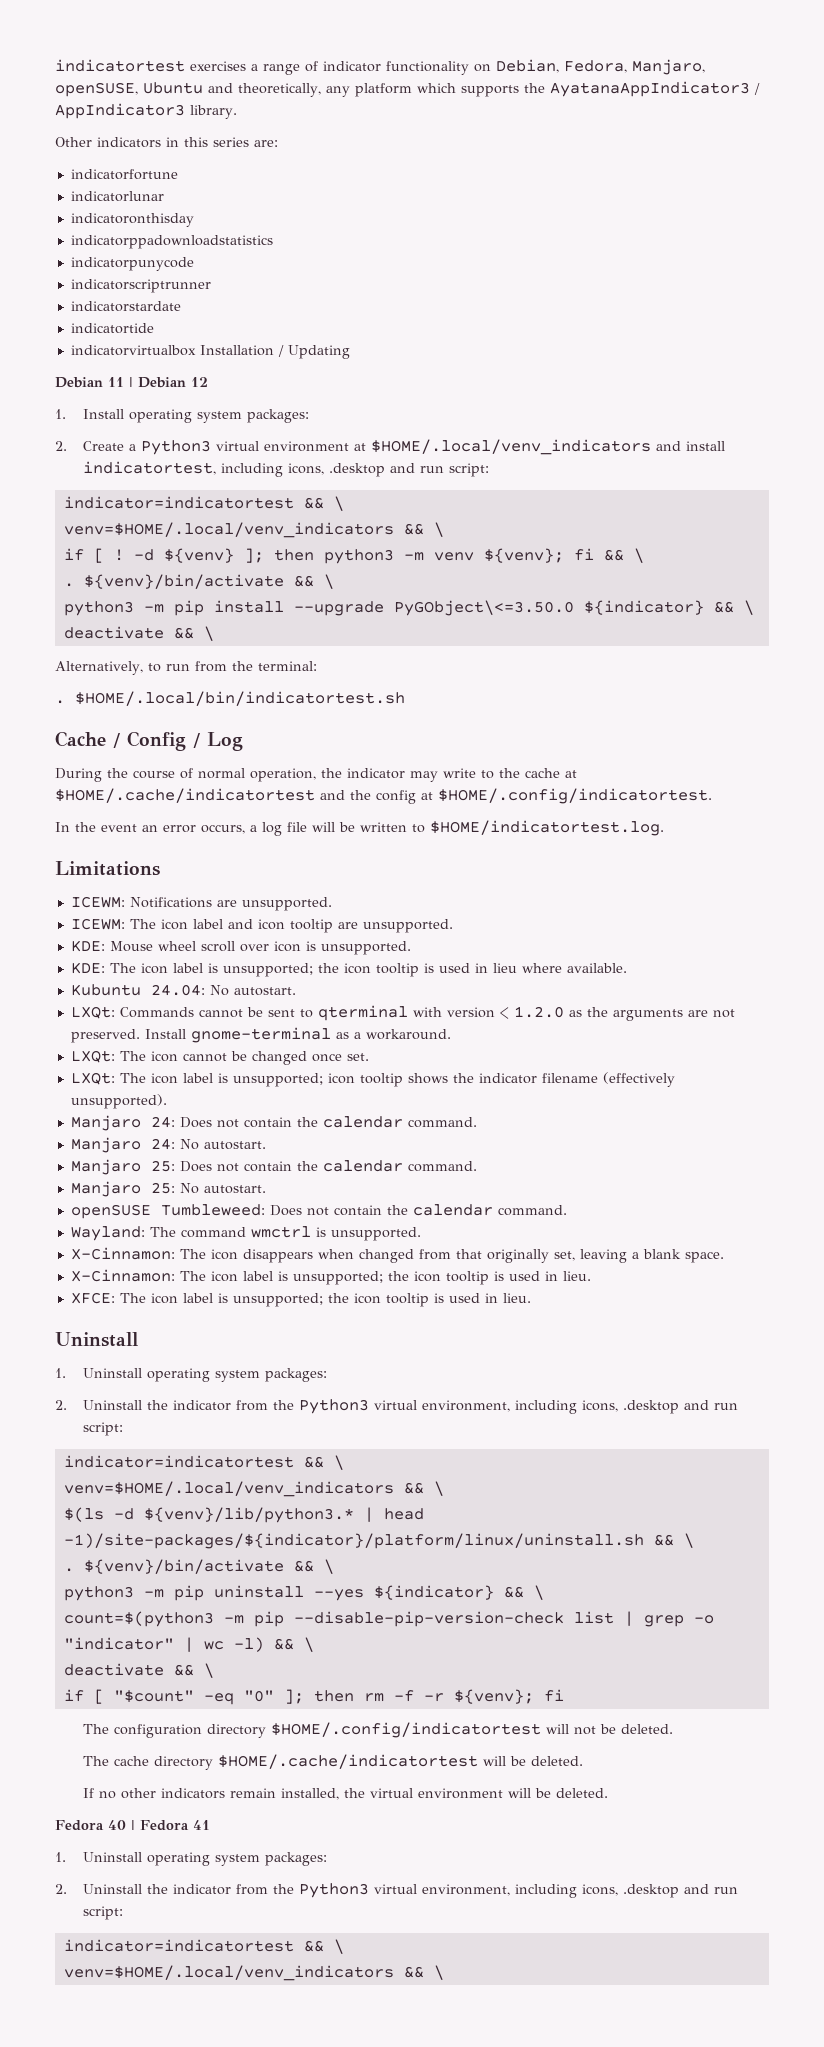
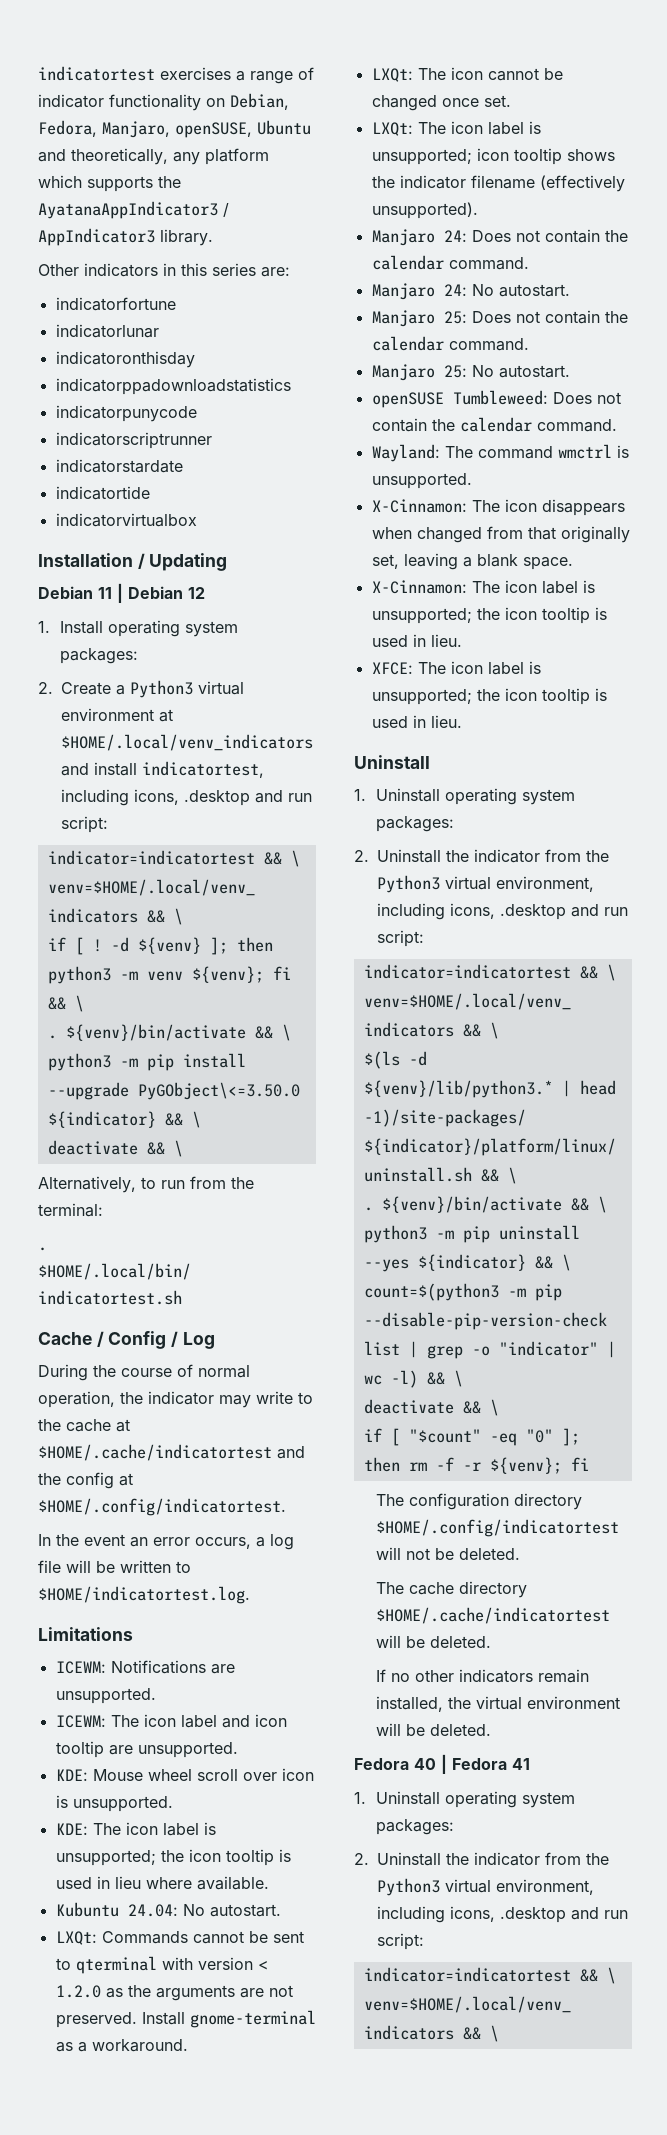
(196, 350) none -> (197, 520) //

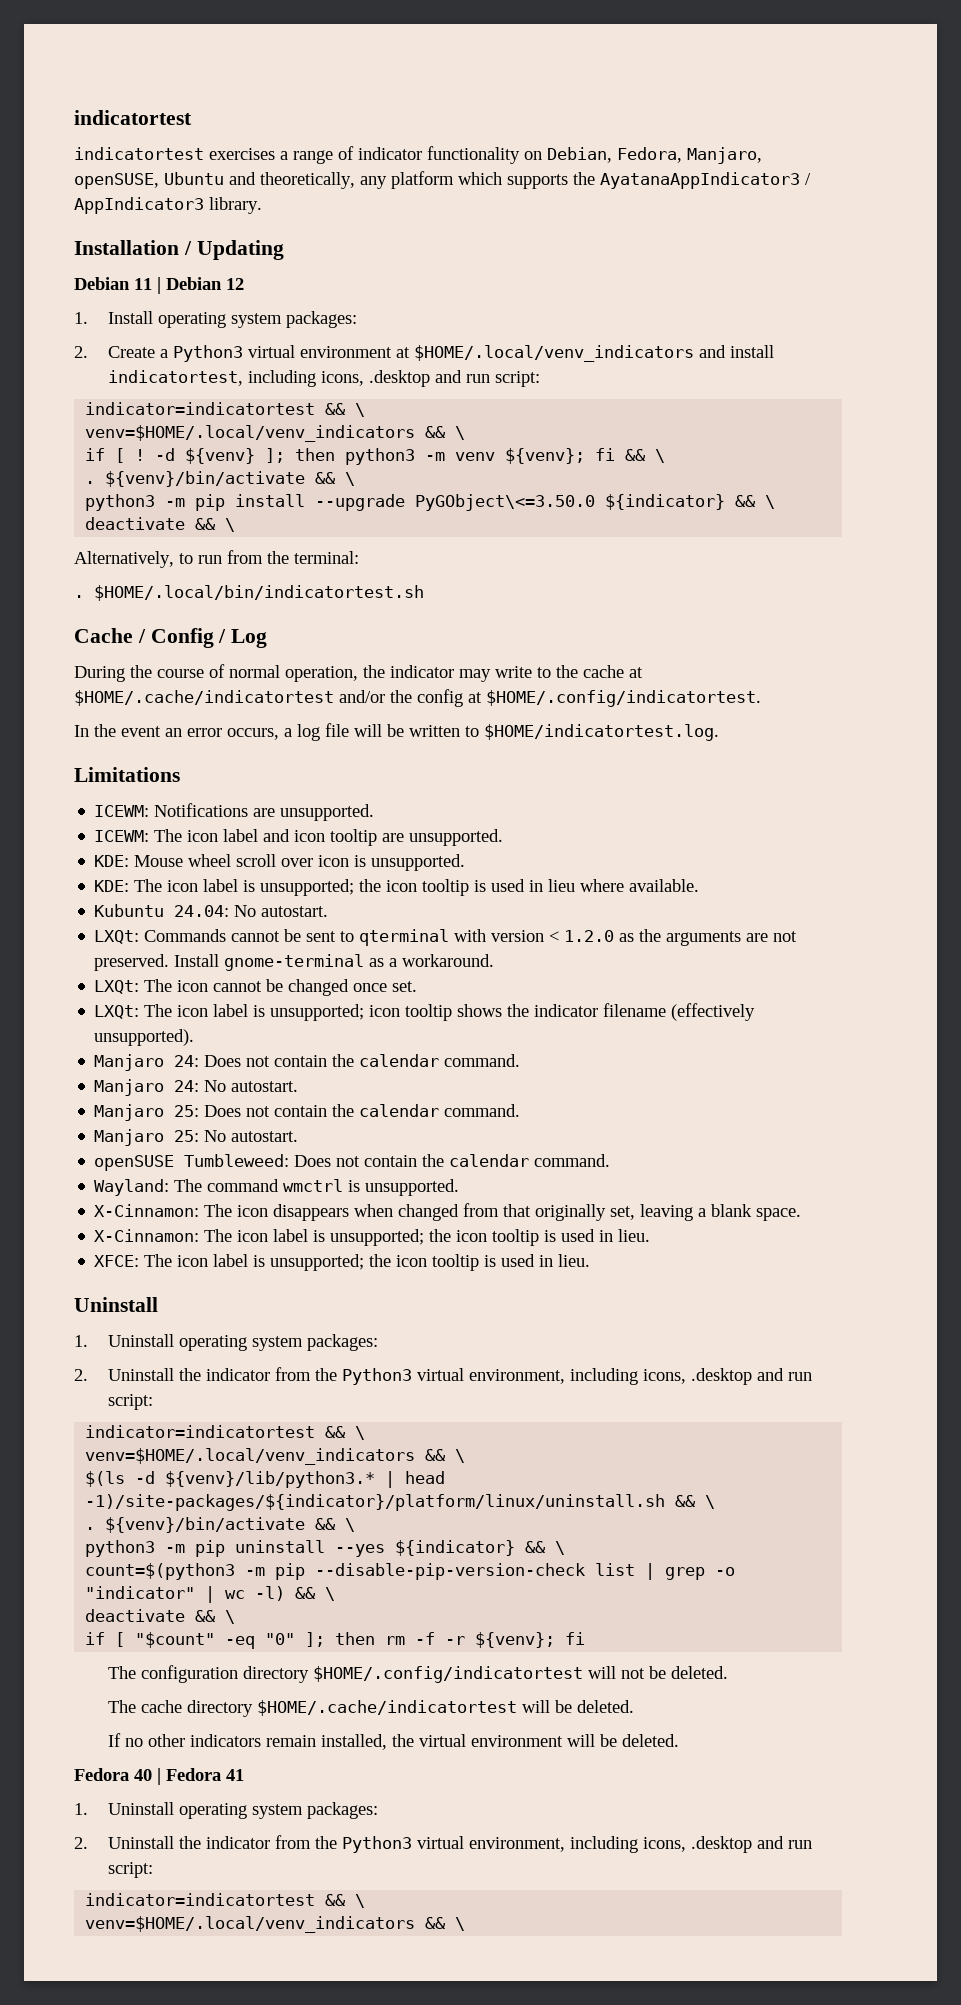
[38,66,155,81] indicatortest -> [74,110,192,125] [74,147,204,160] indicatortest // indicatortest
[38,263,290,277] [55,297,176,311] [55,324,159,338] [55,351,195,368] [55,378,291,395] [55,405,197,422] [55,432,212,449] [55,459,183,473] [55,486,150,500] [55,513,197,527] // Other indicators in this series are: // indicatorfortune // indicatorlunar // indicatoronthisday // indicatorppadownloadstatistics // indicatorpunycode // indicatorscriptrunner // indicatorstardate // indicatortide // indicatorvirtualbox -> (262, 205) none
[277,1446,305,1459] and -> [339,690,385,703] and/or

